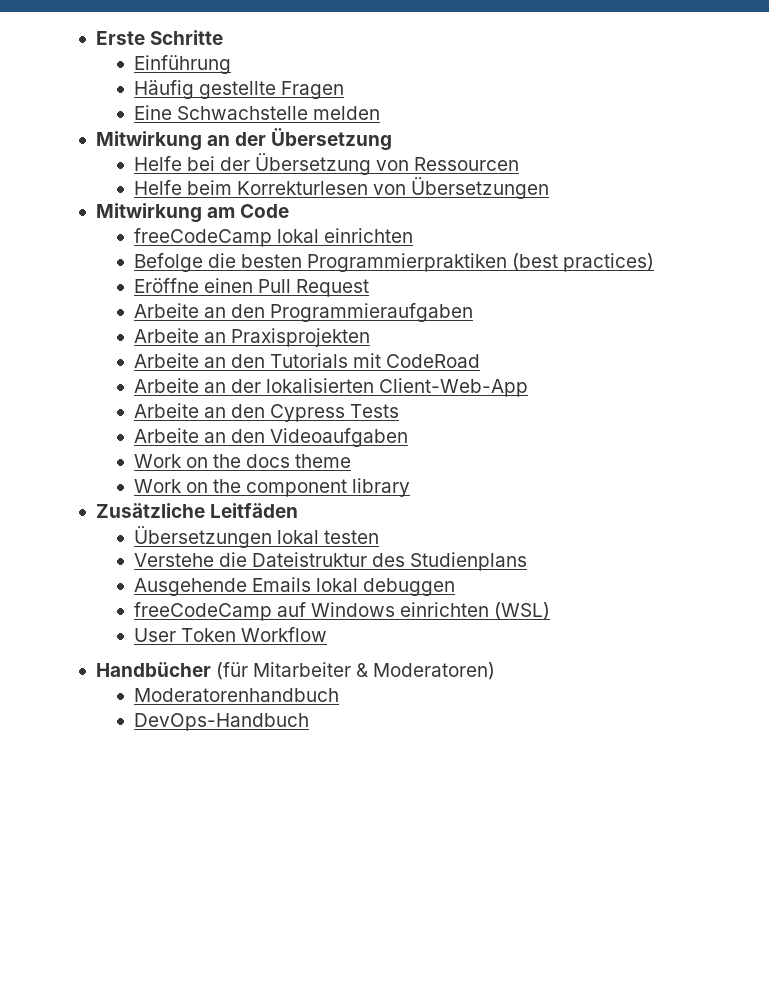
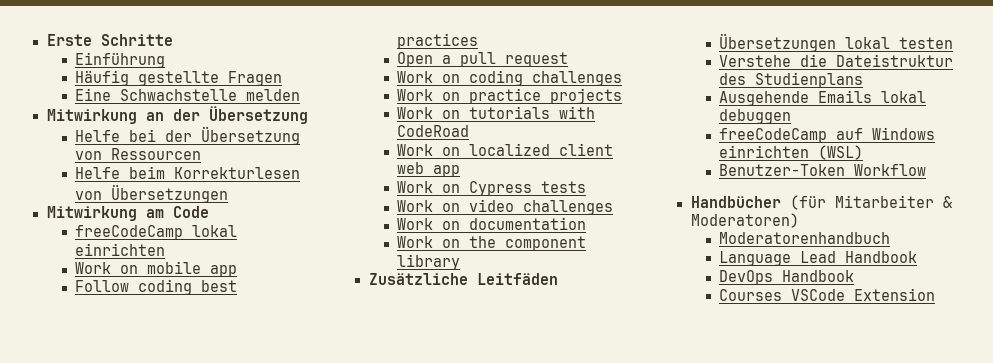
[133,253,655,272] [133,278,370,297] [133,303,474,322] [133,328,371,347] [133,353,481,368] [133,378,529,397] [133,403,400,422] [133,428,409,447] [133,454,352,468] Befolge die besten Programmierpraktiken (best practices) // Eröffne einen Pull Request // Arbeite an den Programmieraufgaben // Arbeite an Praxisprojekten // Arbeite an den Tutorials mit CodeRoad // Arbeite an der lokalisierten Client-Web-App // Arbeite an den Cypress Tests // Arbeite an den Videoaufgaben // Work on the docs theme -> [75,261,238,277] [75,279,238,295] [397,33,479,49] [397,52,569,67] [397,70,623,86] [397,88,623,104] [397,106,596,119] [397,125,470,137] [397,143,614,156] [397,162,461,177] [397,181,587,196] [397,199,614,215] [397,217,587,230] Work on mobile app // Follow coding best practices // Open a pull request // Work on coding challenges // Work on practice projects // Work on tutorials with CodeRoad // Work on localized client web app // Work on Cypress tests // Work on video challenges // Work on documentation
[133,628,236,642] User Token -> [719,164,846,176] Benutzer-Token
[133,713,309,731] DevOps-Handbuch -> [719,251,918,266] [719,270,855,285] [719,288,936,301] Language Lead Handbook // DevOps Handbook // Courses VSCode Extension

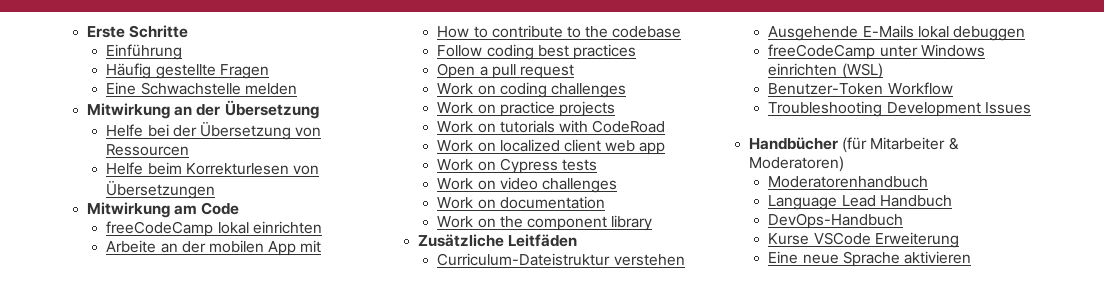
[75,261,238,277] Work on mobile app -> [106,240,322,256] [437,25,682,38] Arbeite an der mobilen App mit // How to contribute to the codebase
[719,33,954,52] [719,54,954,67] [719,72,864,88] Übersetzungen lokal testen // Verstehe die Dateistruktur des Studienplans -> [437,253,685,266] Curriculum-Dateistruktur verstehen
[818,90,873,103] Emails -> [862,25,914,38] E-Mails
[836,128,864,140] auf -> [879,45,918,57] unter
(927, 170) none -> [768,101,1031,117] // Troubleshooting Development Issues
[845,251,918,263] [719,270,855,285] [719,288,936,301] Handbook // DevOps Handbook // Courses VSCode Extension -> [879,195,952,207] [768,213,904,229] [768,232,959,248] [768,251,971,267] Handbuch // DevOps-Handbuch // Kurse VSCode Erweiterung // Eine neue Sprache aktivieren

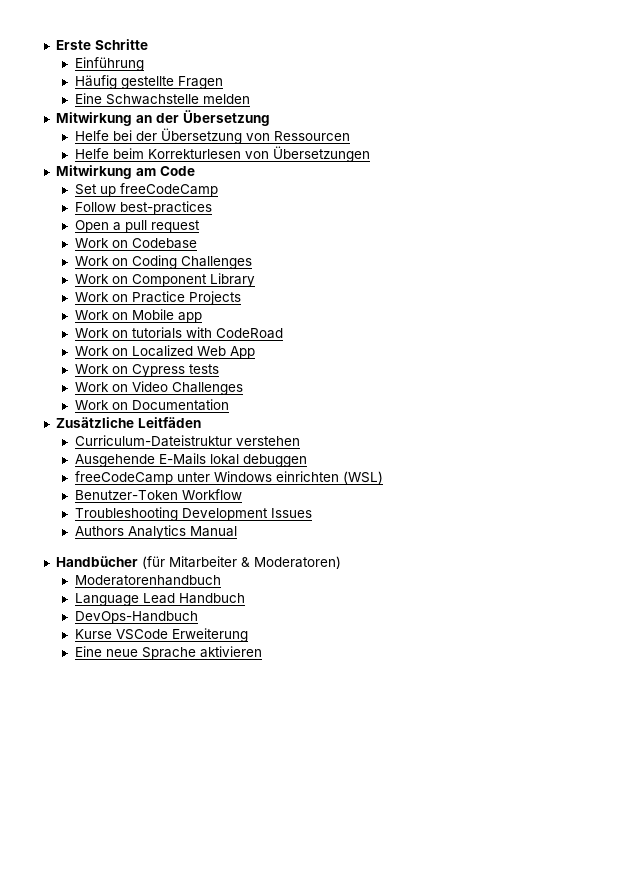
[106,221,322,237] [106,240,322,256] [437,25,682,38] [437,44,636,60] freeCodeCamp lokal einrichten // Arbeite an der mobilen App mit // How to contribute to the codebase // Follow coding best practices -> [74,183,218,197] [74,201,212,215] Set up freeCodeCamp // Follow best-practices
[499,82,626,98] [437,101,615,117] coding challenges // Work on practice projects -> [131,238,197,249] [74,255,252,269] [74,273,255,287] [74,291,241,305] [74,309,202,323] Codebase // Work on Coding Challenges // Work on Component Library // Work on Practice Projects // Work on Mobile app
[499,139,666,155] localized client web app -> [131,345,255,359] Localized Web App
[499,177,617,193] [437,196,605,209] [437,215,653,231] video challenges // Work on documentation // Work on the component library -> [131,381,243,395] [74,399,229,411] Video Challenges // Work on Documentation
(1031, 108) none -> [74,525,237,539] // Authors Analytics Manual

